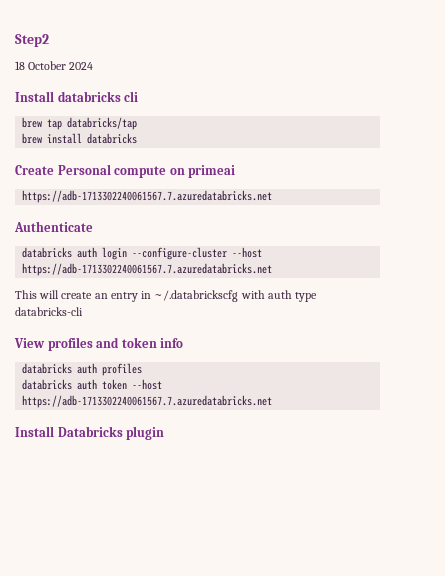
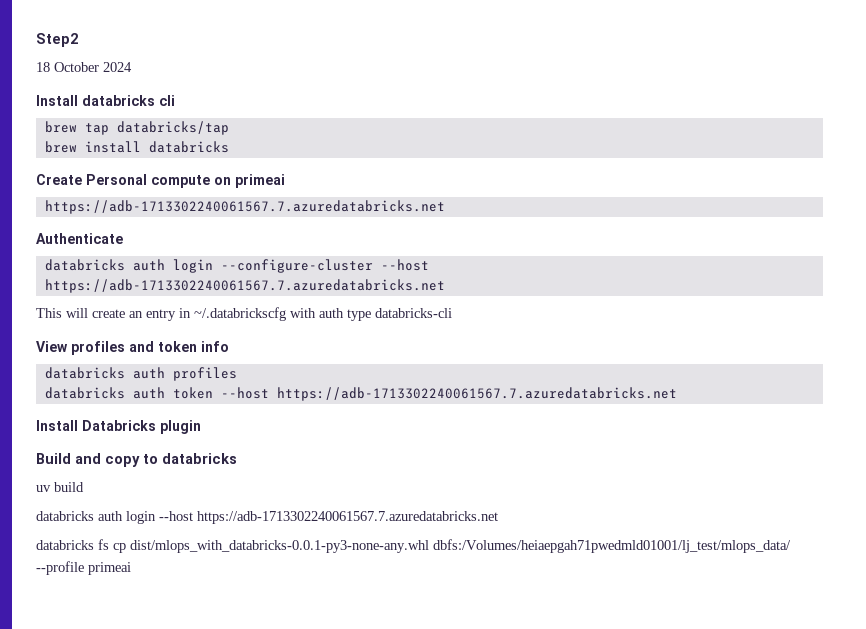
(165, 433) none -> [36,453,237,467] [36,482,84,492] [36,511,498,524] [36,539,791,553] [36,561,131,575] // Build and copy to databricks // uv build // databricks auth login --host https://adb-1713302240061567.7.azuredatabricks.net // databricks fs cp dist/mlops_with_databricks-0.0.1-py3-none-any.whl dbfs:/Volumes/heiaepgah71pwedmld01001/lj_test/mlops_data/ --profile primeai

